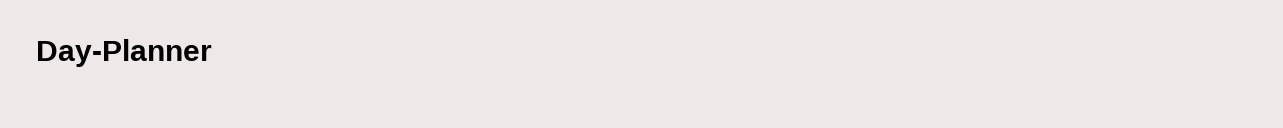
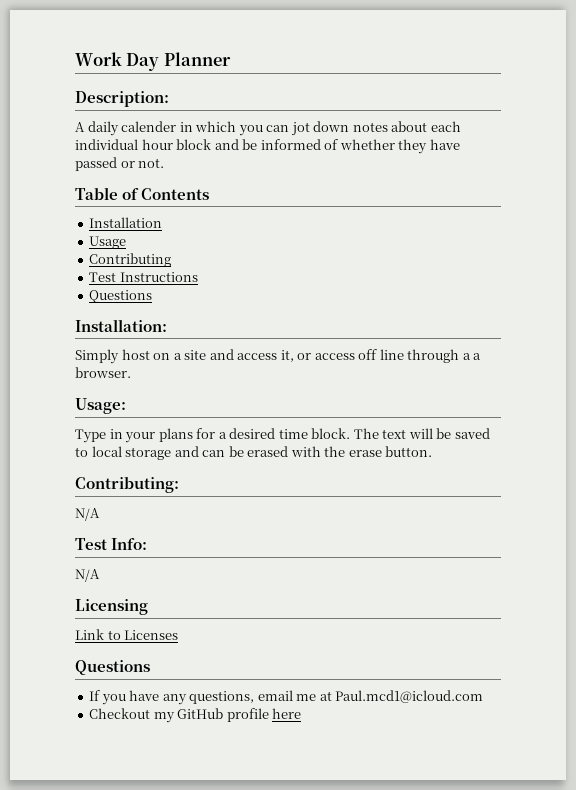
[36,39,212,67] Day-Planner -> [75,52,231,71] [75,91,169,107] [75,121,461,136] [75,139,460,154] [75,157,165,171] [75,187,210,200] [89,217,163,228] [89,236,127,249] [89,253,172,267] [89,272,198,282] [89,290,153,303] [75,319,167,332] [75,349,482,364] [75,367,131,378] [75,398,126,414] [75,428,490,443] [75,446,433,460] [75,477,179,493] [75,508,100,521] [75,538,148,550] [75,569,100,582] [75,599,148,615] [75,629,179,640] [75,660,150,675] [89,690,484,705] [89,708,302,723] Work Day Planner // Description: // A daily calender in which you can jot down notes about each individual hour block and be informed of whether they have passed or not. // Table of Contents // Installation // Usage // Contributing // Test Instructions // Questions // Installation: // Simply host on a site and access it, or access off line through a a browser. // Usage: // Type in your plans for a desired time block. The text will be saved to local storage and can be erased with the erase button. // Contributing: // N/A // Test Info: // N/A // Licensing // Link to Licenses // Questions // If you have any questions, email me at Paul.mcd1@icloud.com // Checkout my GitHub profile here

